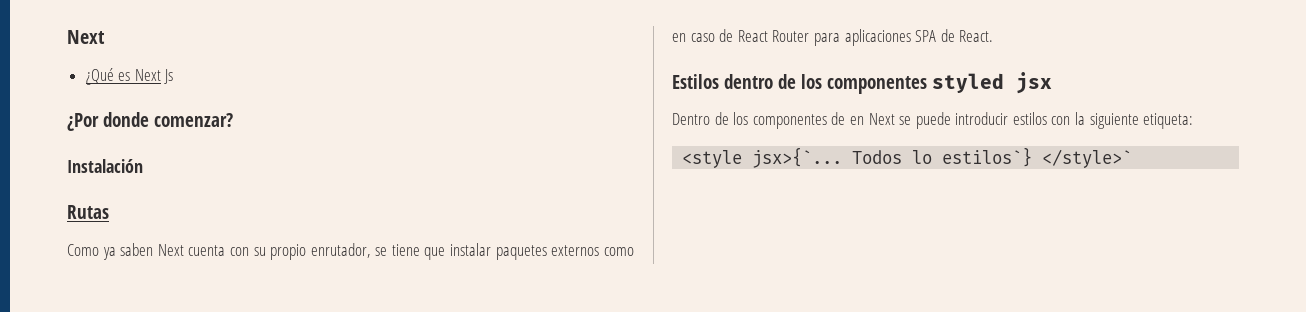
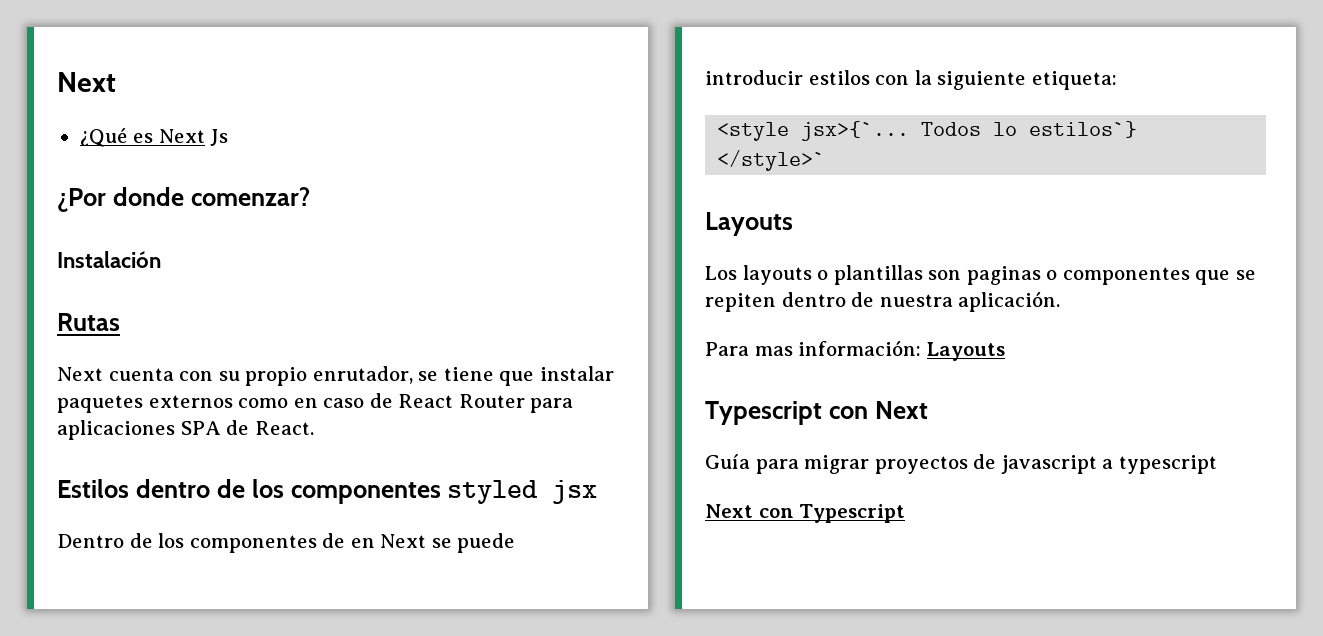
[67,243,154,260] Como ya saben -> (120, 322) none
(1133, 158) none -> [705,212,793,236] [705,265,1256,285] [705,291,1061,312] [705,340,1005,361] [705,401,928,425] [705,454,1217,474] [705,504,906,523] // Layouts // Los layouts o plantillas son paginas o componentes que se repiten dentro de nuestra aplicación. // Para mas información: Layouts // Typescript con Next // Guía para migrar proyectos de javascript a typescript // Next con Typescript

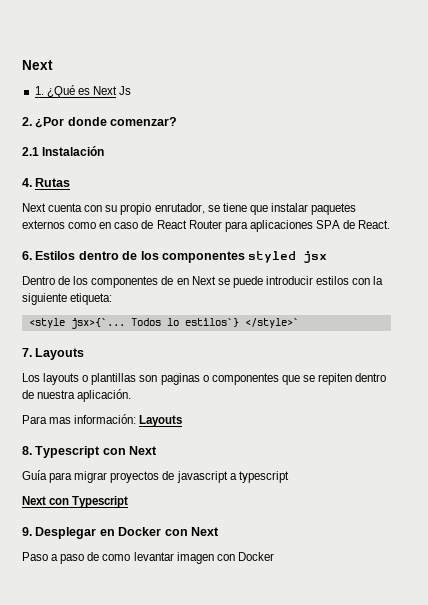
[57,72,116,92] Next // -> [22,60,53,70] [34,86,44,95] Next // 1.
(229, 137) none -> [22,117,32,126] 2.
(310, 196) none -> [22,147,39,156] 2.1
(161, 259) none -> [22,178,32,187] 4.
(314, 428) none -> [22,251,32,260] 6.
(826, 160) none -> [22,348,32,357] 7.
(1005, 351) none -> [22,446,32,455] 8.
(906, 513) none -> [22,527,219,539] [22,552,274,564] // 9. Desplegar en Docker con Next // Paso a paso de como levantar imagen con Docker

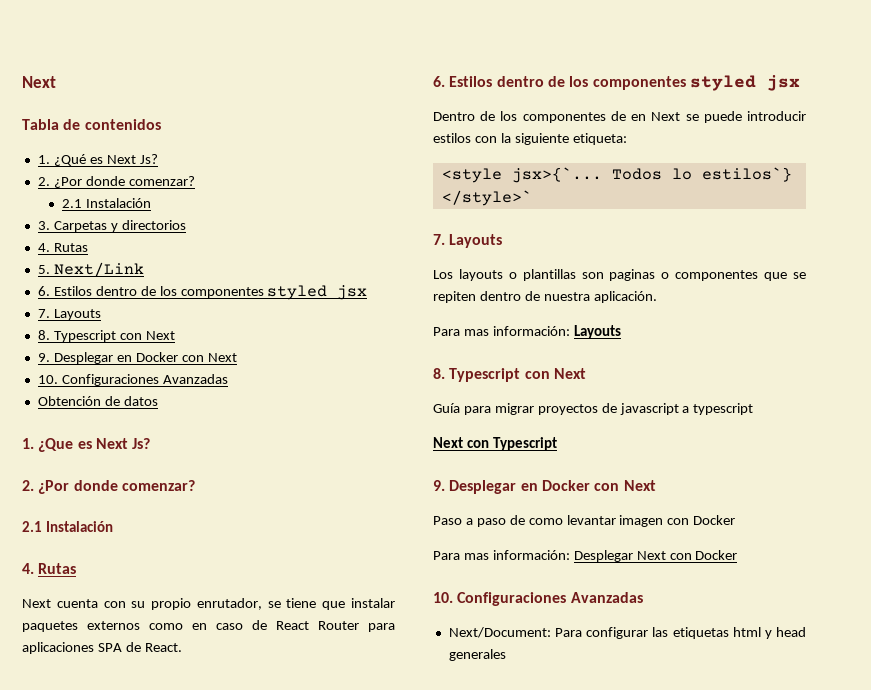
[22,60,53,70] Next -> [22,76,56,88] [22,119,161,130] Next // Tabla de contenidos
[119,86,132,95] Js -> [139,154,158,164] [37,176,195,188] [61,198,151,208] [37,220,186,232] [37,243,88,252] [37,262,144,277] [37,285,368,300] [37,309,101,320] [37,330,175,342] [37,352,237,364] [37,374,228,386] [37,396,158,406] [22,438,151,452] Js? // 2. ¿Por donde comenzar? // 2.1 Instalación // 3. Carpetas y directorios // 4. Rutas // 5. Next/Link // 6. Estilos dentro de los componentes styled jsx // 7. Layouts // 8. Typescript con Next // 9. Desplegar en Docker con Next // 10. Configuraciones Avanzadas // Obtención de datos // 1. ¿Que es Next Js?
(274, 556) none -> [433,550,738,562] [433,592,643,606] [448,627,806,639] [448,649,506,661] // Para mas información: Desplegar Next con Docker // 10. Configuraciones Avanzadas // Next/Document: Para configurar las etiquetas html y head generales

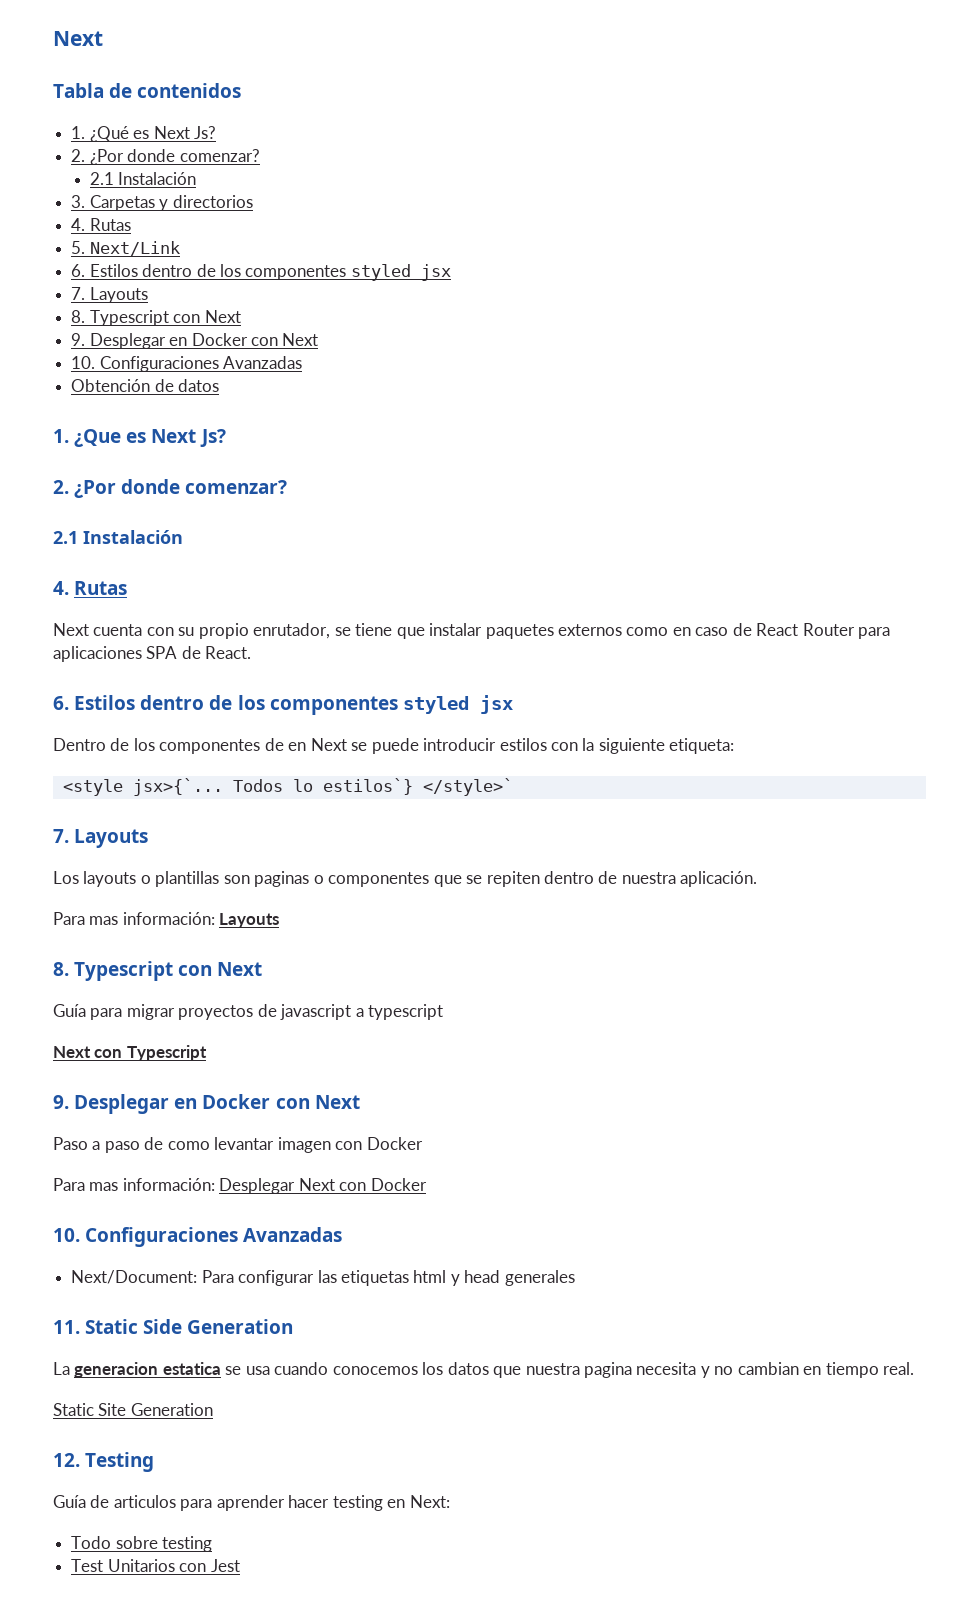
(506, 655) none -> [53,1319,294,1334] [53,1362,915,1378] [53,1403,213,1416] [53,1452,155,1472] [53,1495,450,1511] [71,1536,213,1552] [71,1559,240,1572] // 11. Static Side Generation // La generacion estatica se usa cuando conocemos los datos que nuestra pagina necesita y no cambian en tiempo real. // Static Site Generation // 12. Testing // Guía de articulos para aprender hacer testing en Next: // Todo sobre testing // Test Unitarios con Jest

